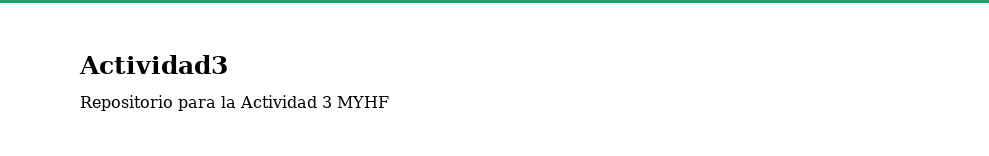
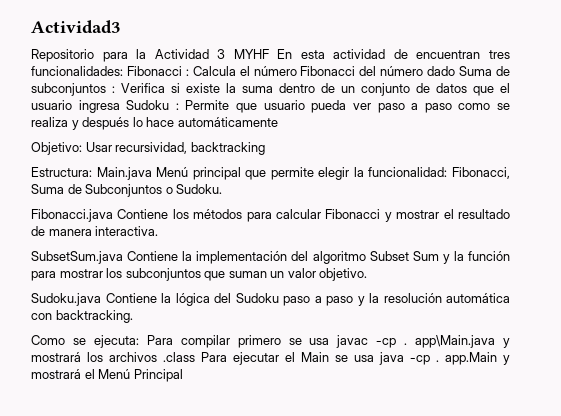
(389, 102) none -> [277,49,511,59] [31,66,511,76] [31,83,510,96] [31,100,511,113] [31,117,278,130] [31,142,265,155] [31,167,510,180] [31,184,223,197] [31,209,510,222] [31,226,159,236] [31,251,511,264] [31,268,368,281] [31,293,510,306] [31,310,133,323] [31,335,511,348] [31,352,510,365] [31,369,183,382] En esta actividad de encuentran tres funcionalidades: Fibonacci : Calcula el número Fibonacci del número dado Suma de subconjuntos : Verifica si existe la suma dentro de un conjunto de datos que el usuario ingresa Sudoku : Permite que usuario pueda ver paso a paso como se realiza y después lo hace automáticamente // Objetivo: Usar recursividad, backtracking // Estructura: Main.java Menú principal que permite elegir la funcionalidad: Fibonacci, Suma de Subconjuntos o Sudoku. // Fibonacci.java Contiene los métodos para calcular Fibonacci y mostrar el resultado de manera interactiva. // SubsetSum.java Contiene la implementación del algoritmo Subset Sum y la función para mostrar los subconjuntos que suman un valor objetivo. // Sudoku.java Contiene la lógica del Sudoku paso a paso y la resolución automática con backtracking. // Como se ejecuta: Para compilar primero se usa javac -cp . app\Main.java y mostrará los archivos .class Para ejecutar el Main se usa java -cp . app.Main y mostrará el Menú Principal

